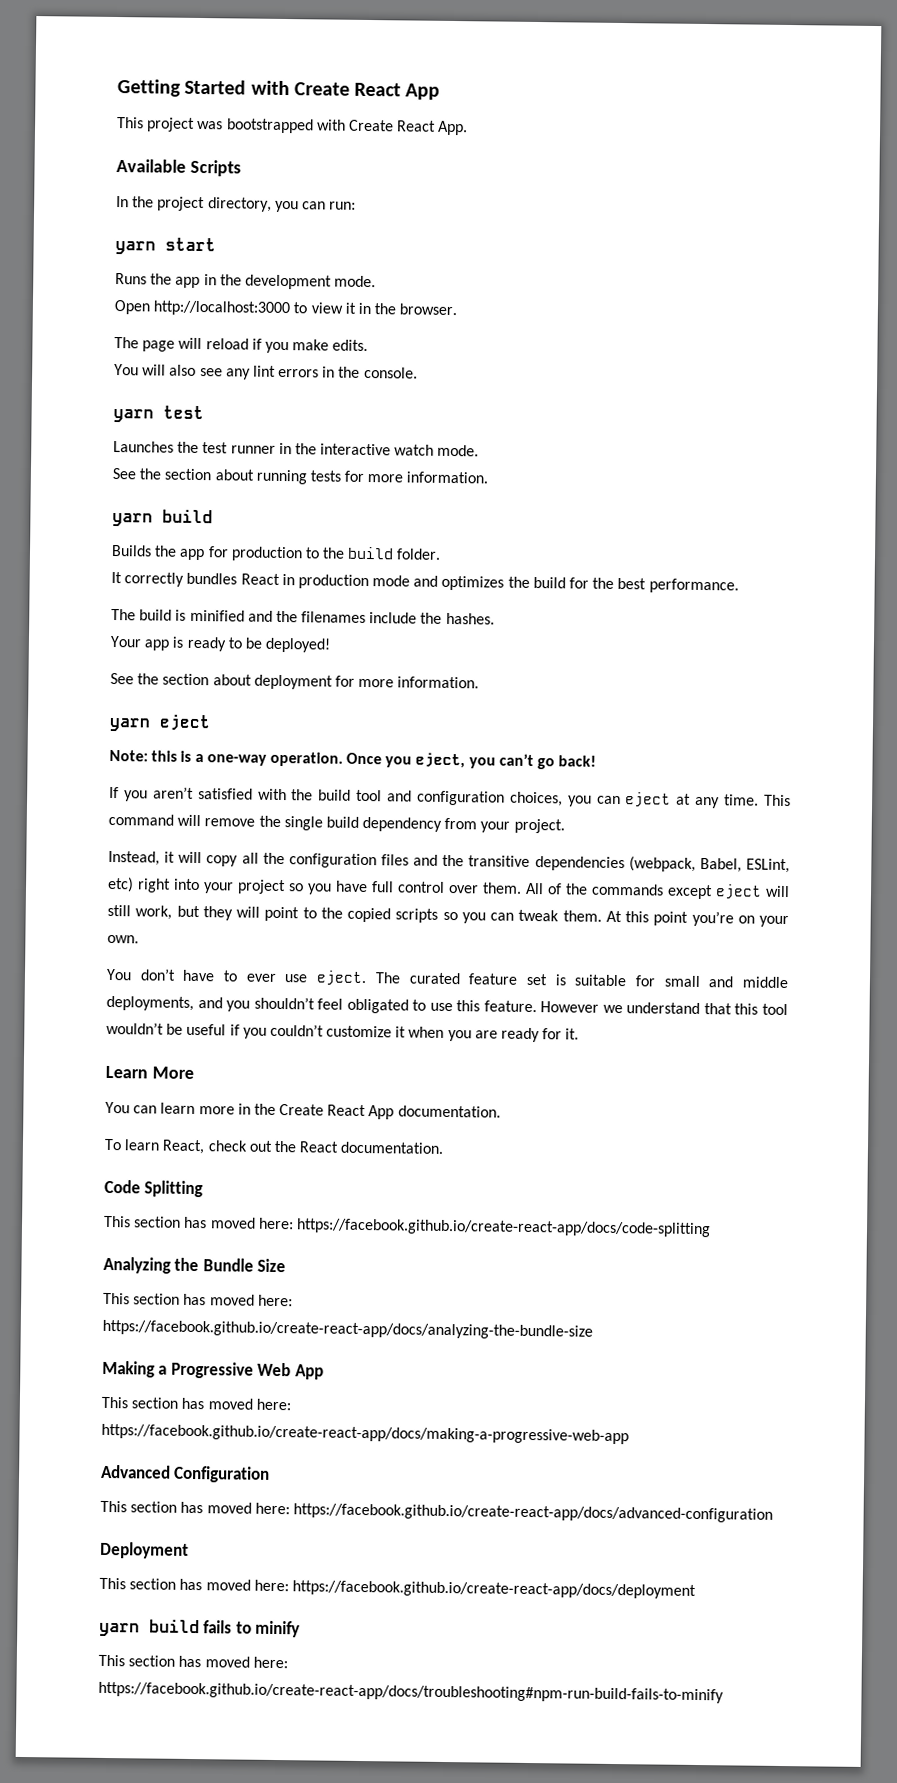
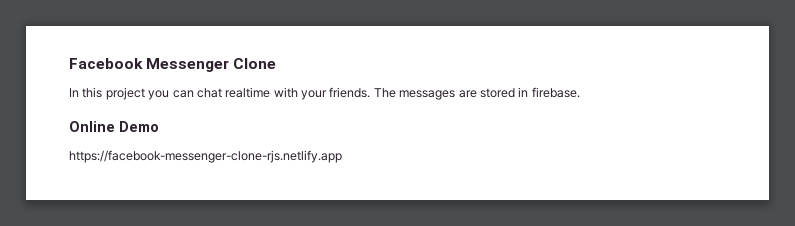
[117,79,441,100] [117,117,469,136] [116,159,241,177] [116,196,357,213] [115,237,216,255] [115,273,377,290] [114,300,458,317] [114,336,369,354] [114,363,418,380] [113,405,204,423] [113,440,480,457] [112,467,489,485] [112,509,213,527] [111,544,442,562] [111,571,739,594] [111,608,495,625] [110,635,331,653] [110,672,480,690] [109,714,211,732] [109,749,597,770] [109,786,791,809] [108,813,565,834] [108,850,790,874] [107,876,790,900] [107,904,789,928] [107,934,139,944] [106,968,789,989] [106,995,788,1016] [106,1021,580,1043] [105,1065,194,1079] [105,1101,501,1120] [104,1138,445,1155] [104,1179,204,1198] [103,1215,711,1238] [103,1256,287,1274] [103,1292,293,1307] [102,1319,593,1340] [102,1360,324,1380] [101,1396,291,1411] [101,1423,629,1445] [101,1464,271,1483] [100,1500,773,1523] [100,1541,189,1559] [99,1577,696,1599] [99,1619,301,1638] [98,1654,288,1669] [98,1681,724,1704] Getting Started with Create React App // This project was bootstrapped with Create React App. // Available Scripts // In the project directory, you can run: // yarn start // Runs the app in the development mode. // Open http://localhost:3000 to view it in the browser. // The page will reload if you make edits. // You will also see any lint errors in the console. // yarn test // Launches the test runner in the interactive watch mode. // See the section about running tests for more information. // yarn build // Builds the app for production to the build folder. // It correctly bundles React in production mode and optimizes the build for the best performance. // The build is minified and the filenames include the hashes. // Your app is ready to be deployed! // See the section about deployment for more information. // yarn eject // Note: this is a one-way operation. Once you eject, you can’t go back! // If you aren’t satisfied with the build tool and configuration choices, you can eject at any time. This command will remove the single build dependency from your project. // Instead, it will copy all the configuration files and the transitive dependencies (webpack, Babel, ESLint, etc) right into your project so you have full control over them. All of the commands except eject will still work, but they will point to the copied scripts so you can tweak them. At this point you’re on your own. // You don’t have to ever use eject. The curated feature set is suitable for small and middle deployments, and you shouldn’t feel obligated to use this feature. However we understand that this tool wouldn’t be useful if you couldn’t customize it when you are ready for it. // Learn More // You can learn more in the Create React App documentation. // To learn React, check out the React documentation. // Code Splitting // This section has moved here: https://facebook.github.io/create-react-app/docs/code-splitting // Analyzing the Bundle Size // This section has moved here: https://facebook.github.io/create-react-app/docs/analyzing-the-bundle-size // Making a Progressive Web App // This section has moved here: https://facebook.github.io/create-react-app/docs/making-a-progressive-web-app // Advanced Configuration // This section has moved here: https://facebook.github.io/create-react-app/docs/advanced-configuration // Deployment // This section has moved here: https://facebook.github.io/create-react-app/docs/deployment // yarn build fails to minify // This section has moved here: https://facebook.github.io/create-react-app/docs/troubleshooting#npm-run-build-fails-to-minify -> [69,58,277,72] [69,87,580,100] [69,121,159,132] [69,150,342,163] Facebook Messenger Clone // In this project you can chat realtime with your friends. The messages are stored in firebase. // Online Demo // https://facebook-messenger-clone-rjs.netlify.app

